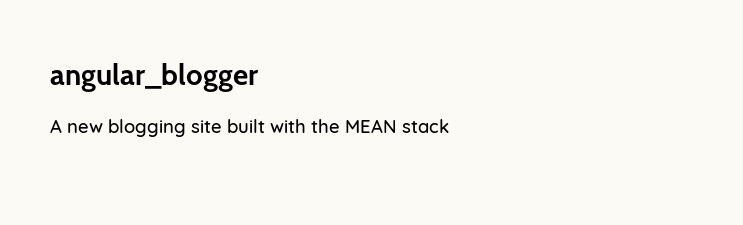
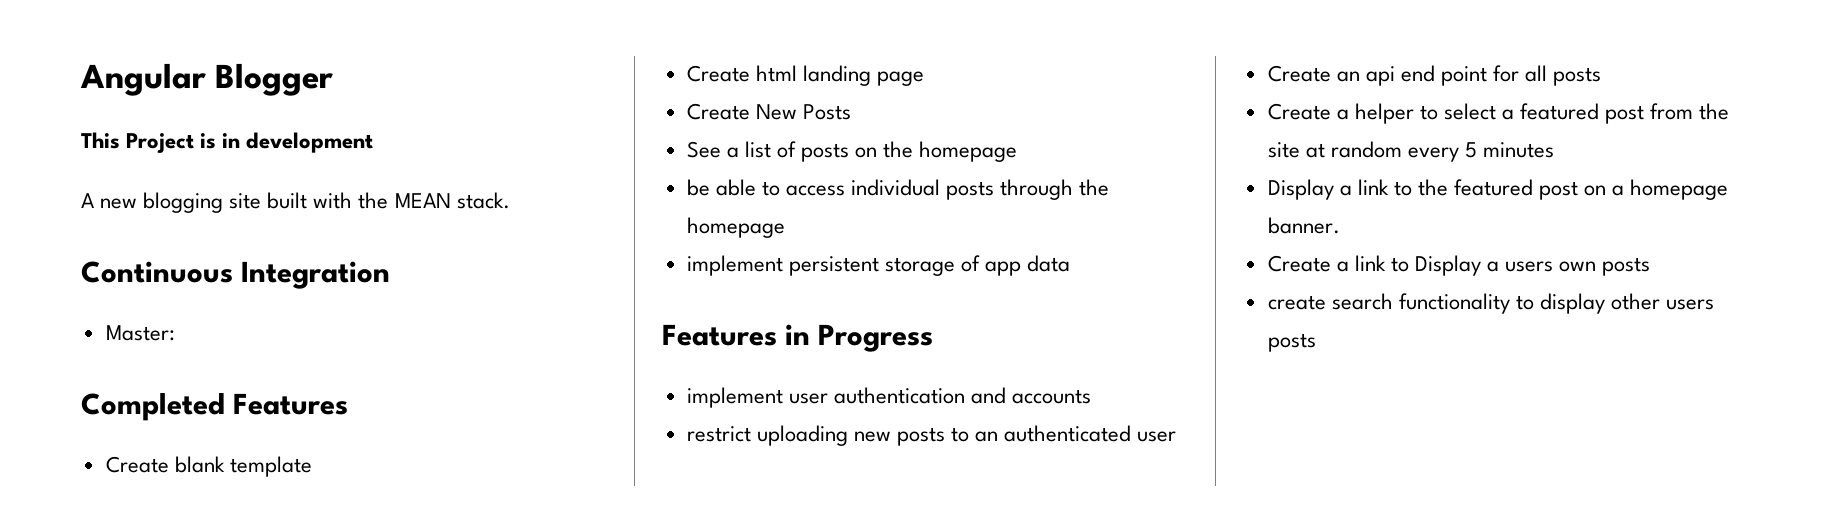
[50,63,259,92] angular_blogger -> [80,63,334,96] [81,132,374,153] Angular Blogger // This Project is in development
[402,119,449,133] stack -> [456,192,510,209] [81,261,391,289] [105,325,175,341] [81,393,349,421] [105,456,312,477] [686,65,924,86] [686,103,851,120] [686,141,1018,162] [686,179,1110,200] [686,217,785,238] [686,255,1071,276] [662,324,934,352] [686,387,1092,408] [686,425,1177,446] [1267,65,1602,86] [1267,103,1730,124] [1267,141,1555,162] [1267,179,1729,200] [1267,217,1340,234] [1267,255,1651,276] [1267,293,1715,314] [1267,333,1316,352] stack. // Continuous Integration // Master: // Completed Features // Create blank template // Create html landing page // Create New Posts // See a list of posts on the homepage // be able to access individual posts through the homepage // implement persistent storage of app data // Features in Progress // implement user authentication and accounts // restrict uploading new posts to an authenticated user // Create an api end point for all posts // Create a helper to select a featured post from the site at random every 5 minutes // Display a link to the featured post on a homepage banner. // Create a link to Display a users own posts // create search functionality to display other users posts

